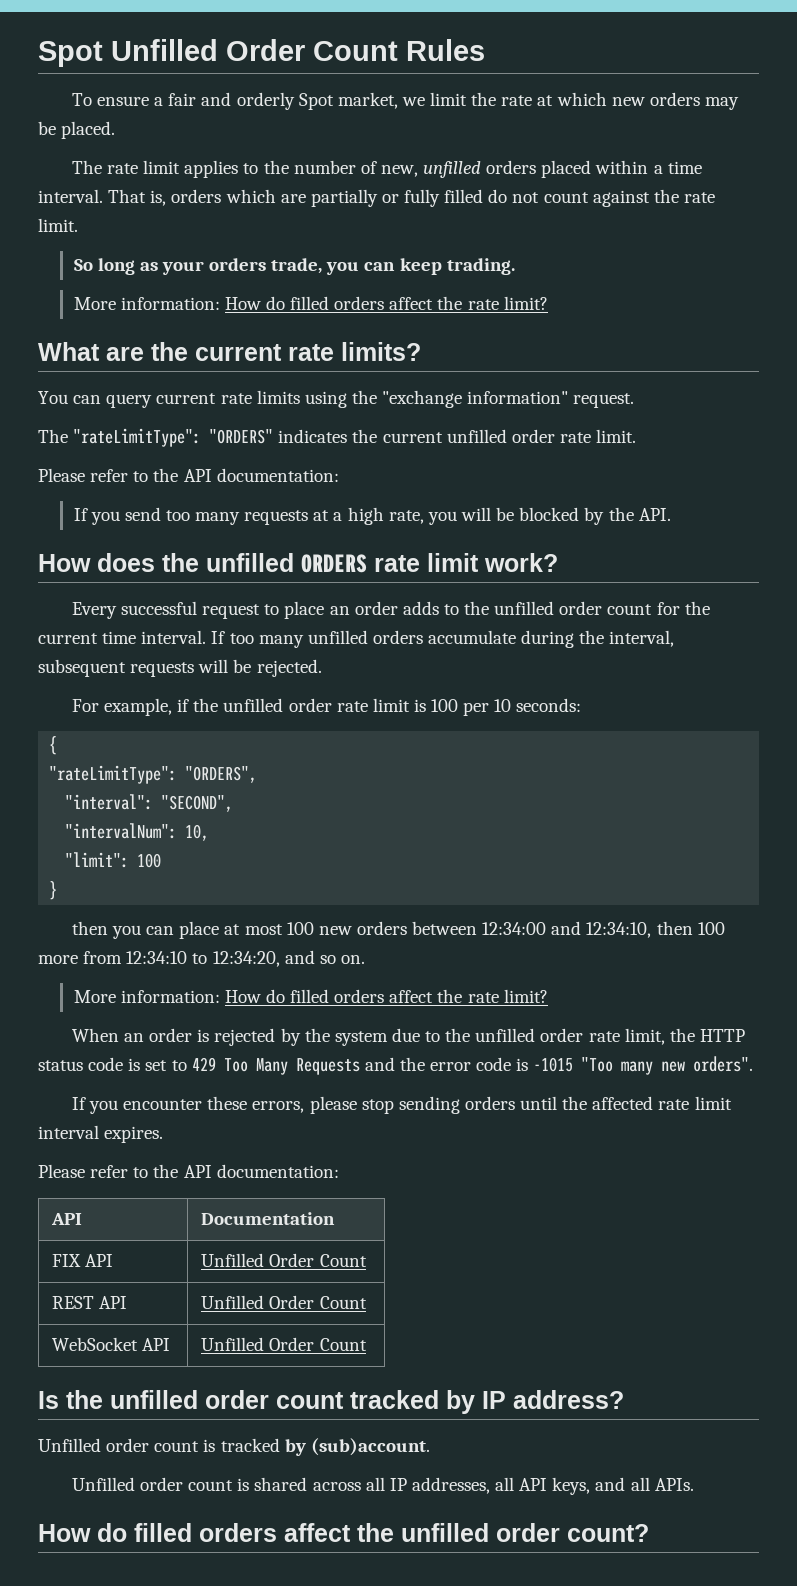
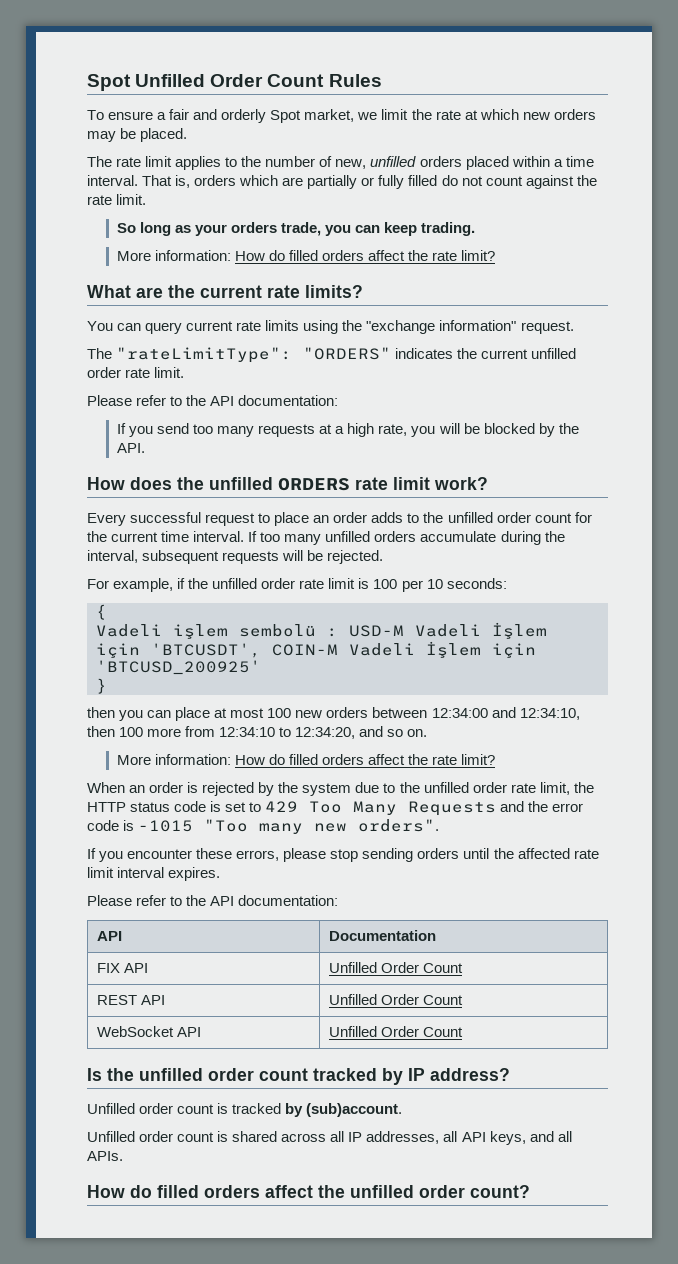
[49,765,258,784] [65,794,234,812] [65,823,210,841] [65,852,162,868] "rateLimitType": "ORDERS", // "interval": "SECOND", // "intervalNum": 10, // "limit": 100 -> [96,622,547,639] [96,641,536,658] [96,660,261,675] Vadeli işlem sembolü : USD-M Vadeli İşlem için 'BTCUSDT', COIN-M Vadeli İşlem için 'BTCUSD_200925'

